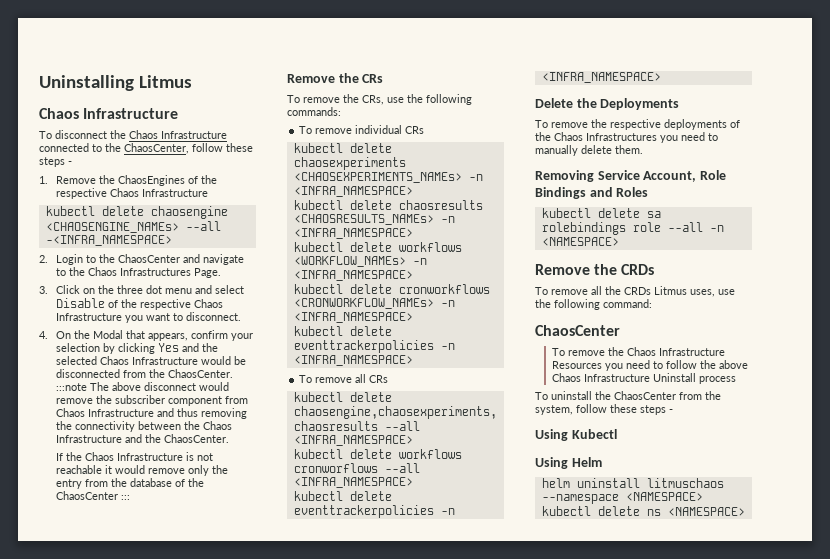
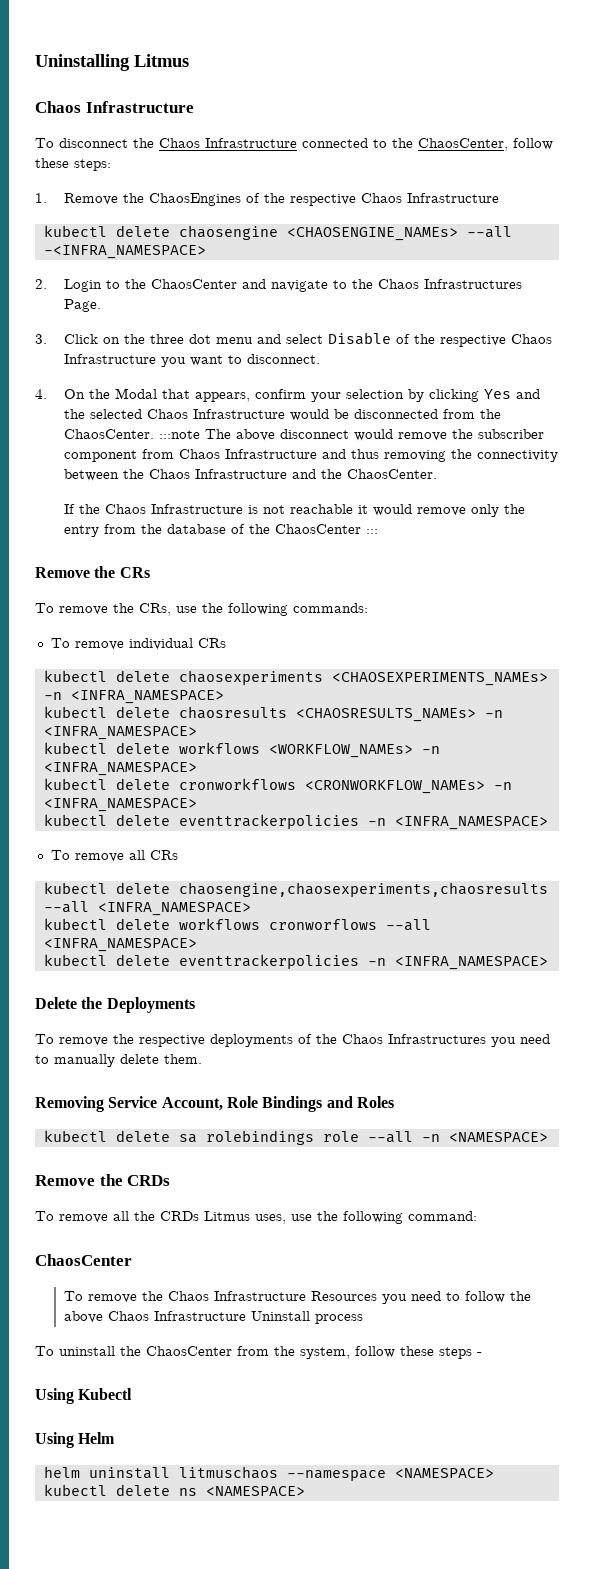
[39,157,72,167] steps - -> [74,159,111,171] steps:

